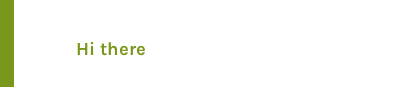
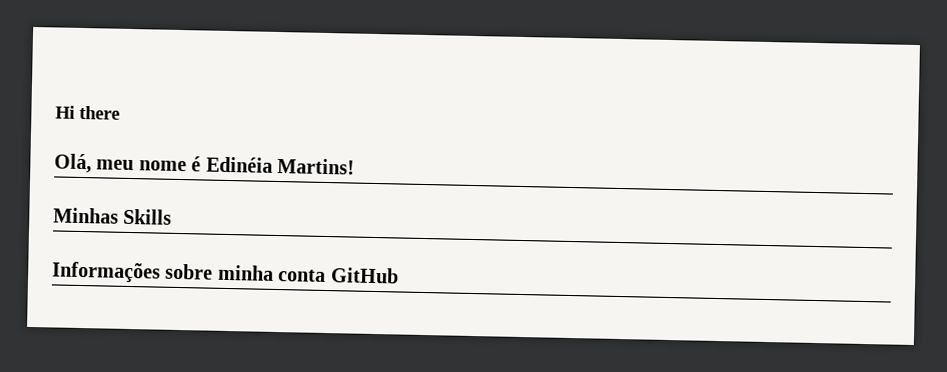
(146, 49) none -> [54,153,355,175] [53,207,173,225] [51,261,399,284] // Olá, meu nome é Edinéia Martins! // Minhas Skills // Informações sobre minha conta GitHub

